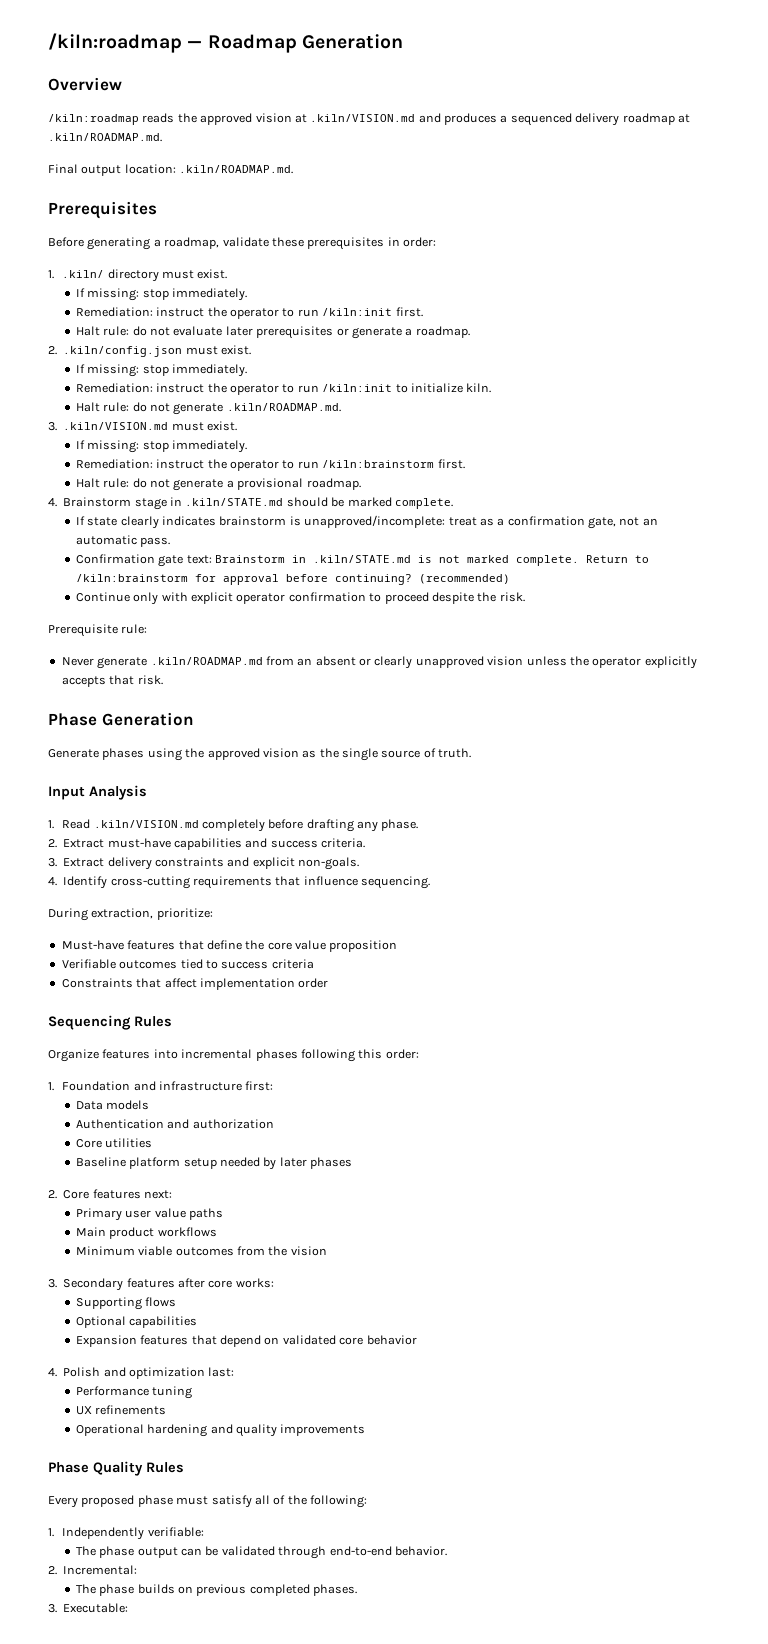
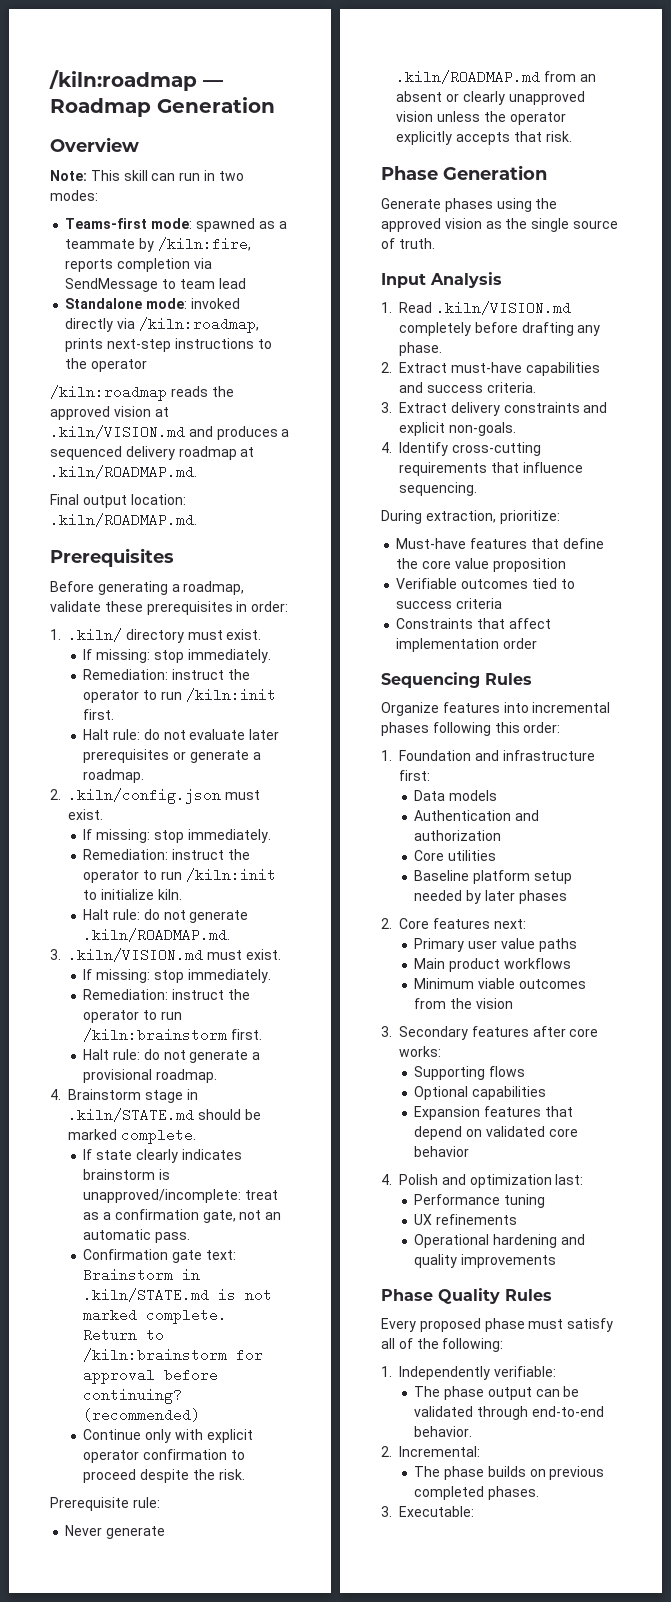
(122, 84) none -> [50,170,244,181] [50,190,98,201] [65,218,287,232] [65,237,251,252] [65,258,212,272] [65,278,246,292] [65,298,240,309] [65,317,259,333] [65,338,272,352] [65,358,148,372] // Note: This skill can run in two modes: // Teams-first mode: spawned as a teammate by /kiln:fire, reports completion via SendMessage to team lead // Standalone mode: invoked directly via /kiln:roadmap, prints next-step instructions to the operator

